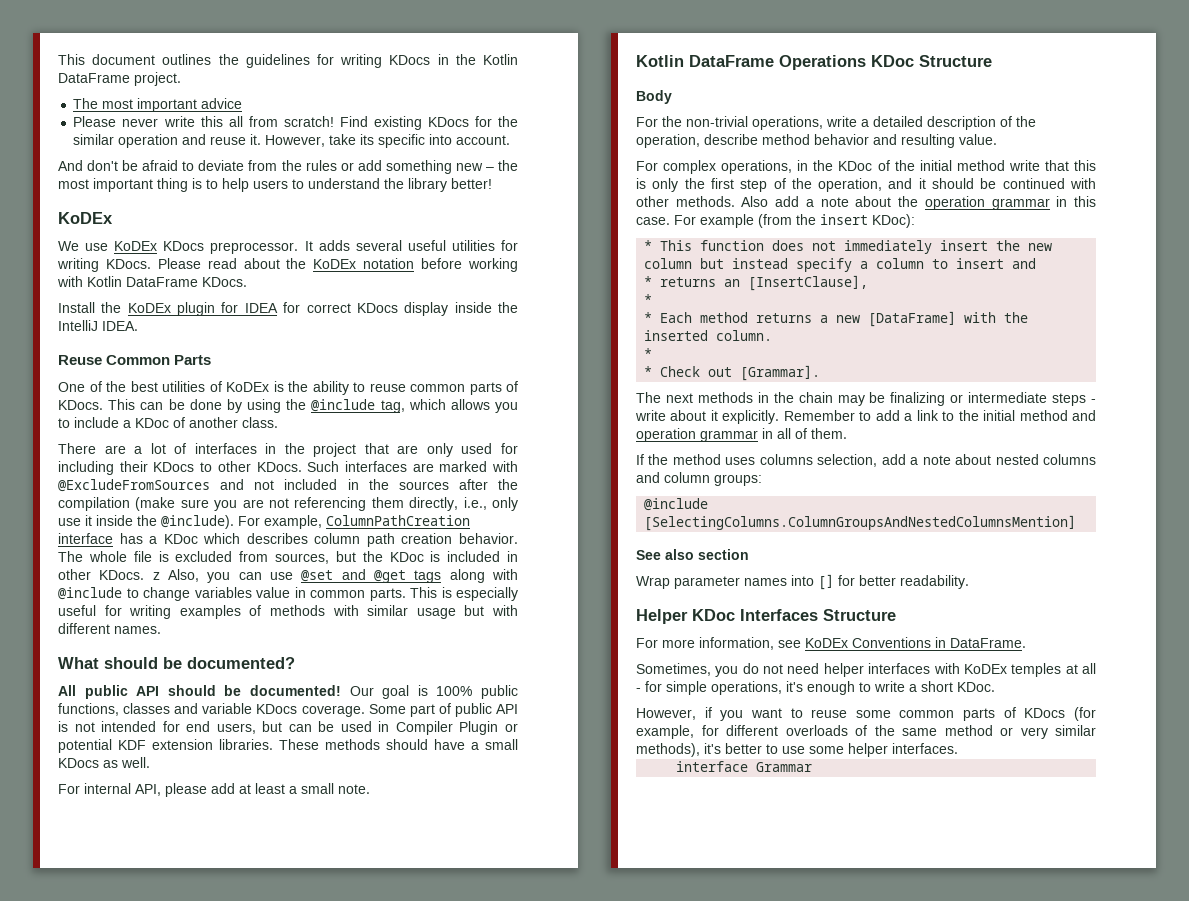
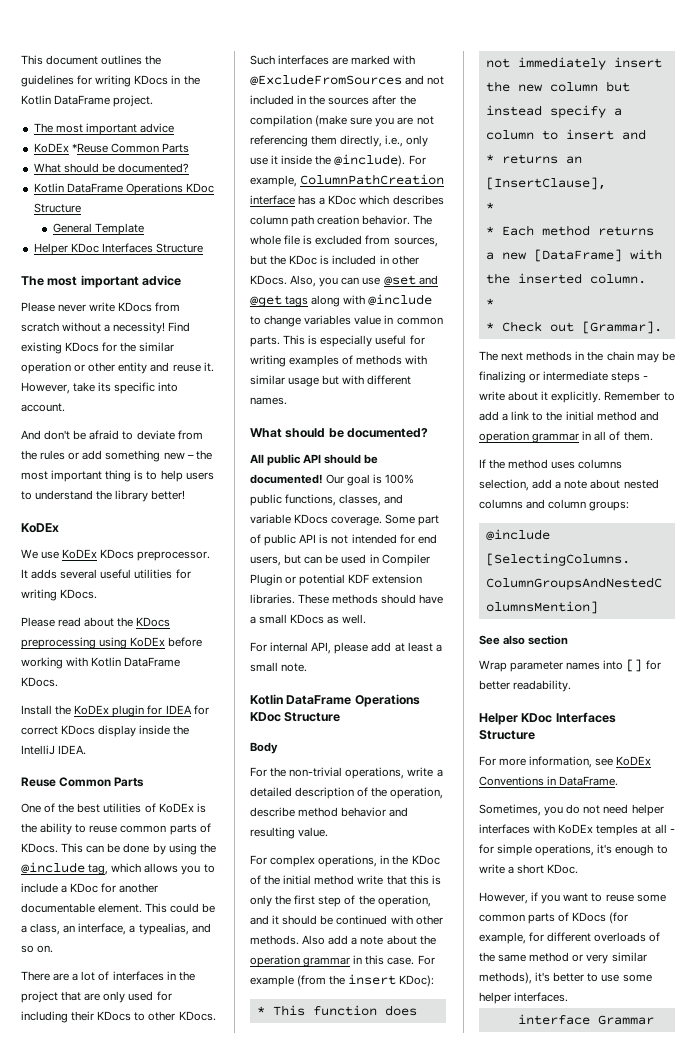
[73,116,334,127] Please never write this all from scratch! -> [33,143,189,153] [33,163,189,173] [33,183,214,195] [33,203,81,213] [52,223,144,235] [33,243,203,255] [21,275,182,288] [21,302,181,312] [21,322,166,334] KoDEx *Reuse Common Parts // What should be documented? // Kotlin DataFrame Operations KDoc Structure // General Template // Helper KDoc Interfaces Structure // The most important advice // Please never write KDocs from scratch without a necessity!
(179, 141) none -> [74,362,148,374] or other entity
(151, 264) none -> (98, 594) //
[313,258,415,269] KoDEx notation -> [136,617,171,627] [21,637,166,649] KDocs preprocessing using KoDEx
[173,417,278,428] of another class. -> [101,883,159,893] [21,903,216,913] [21,923,211,935] [21,945,54,953] for another documentable element. This could be a class, an interface, a typealias, and so on.
[152,572,160,580] z -> (287, 280) none
[123,703,171,714] classes -> [339,494,382,506] classes,

